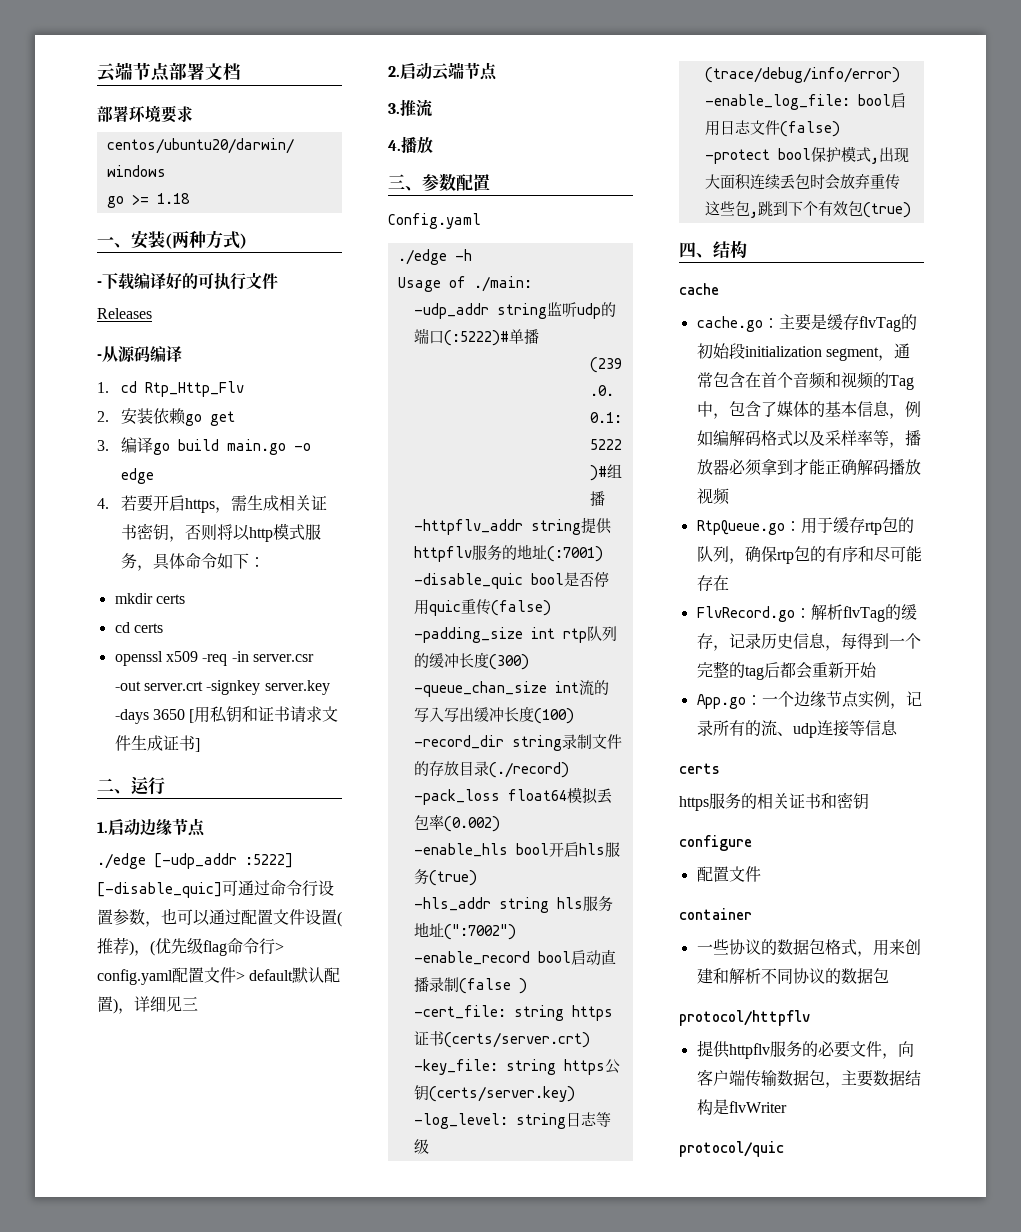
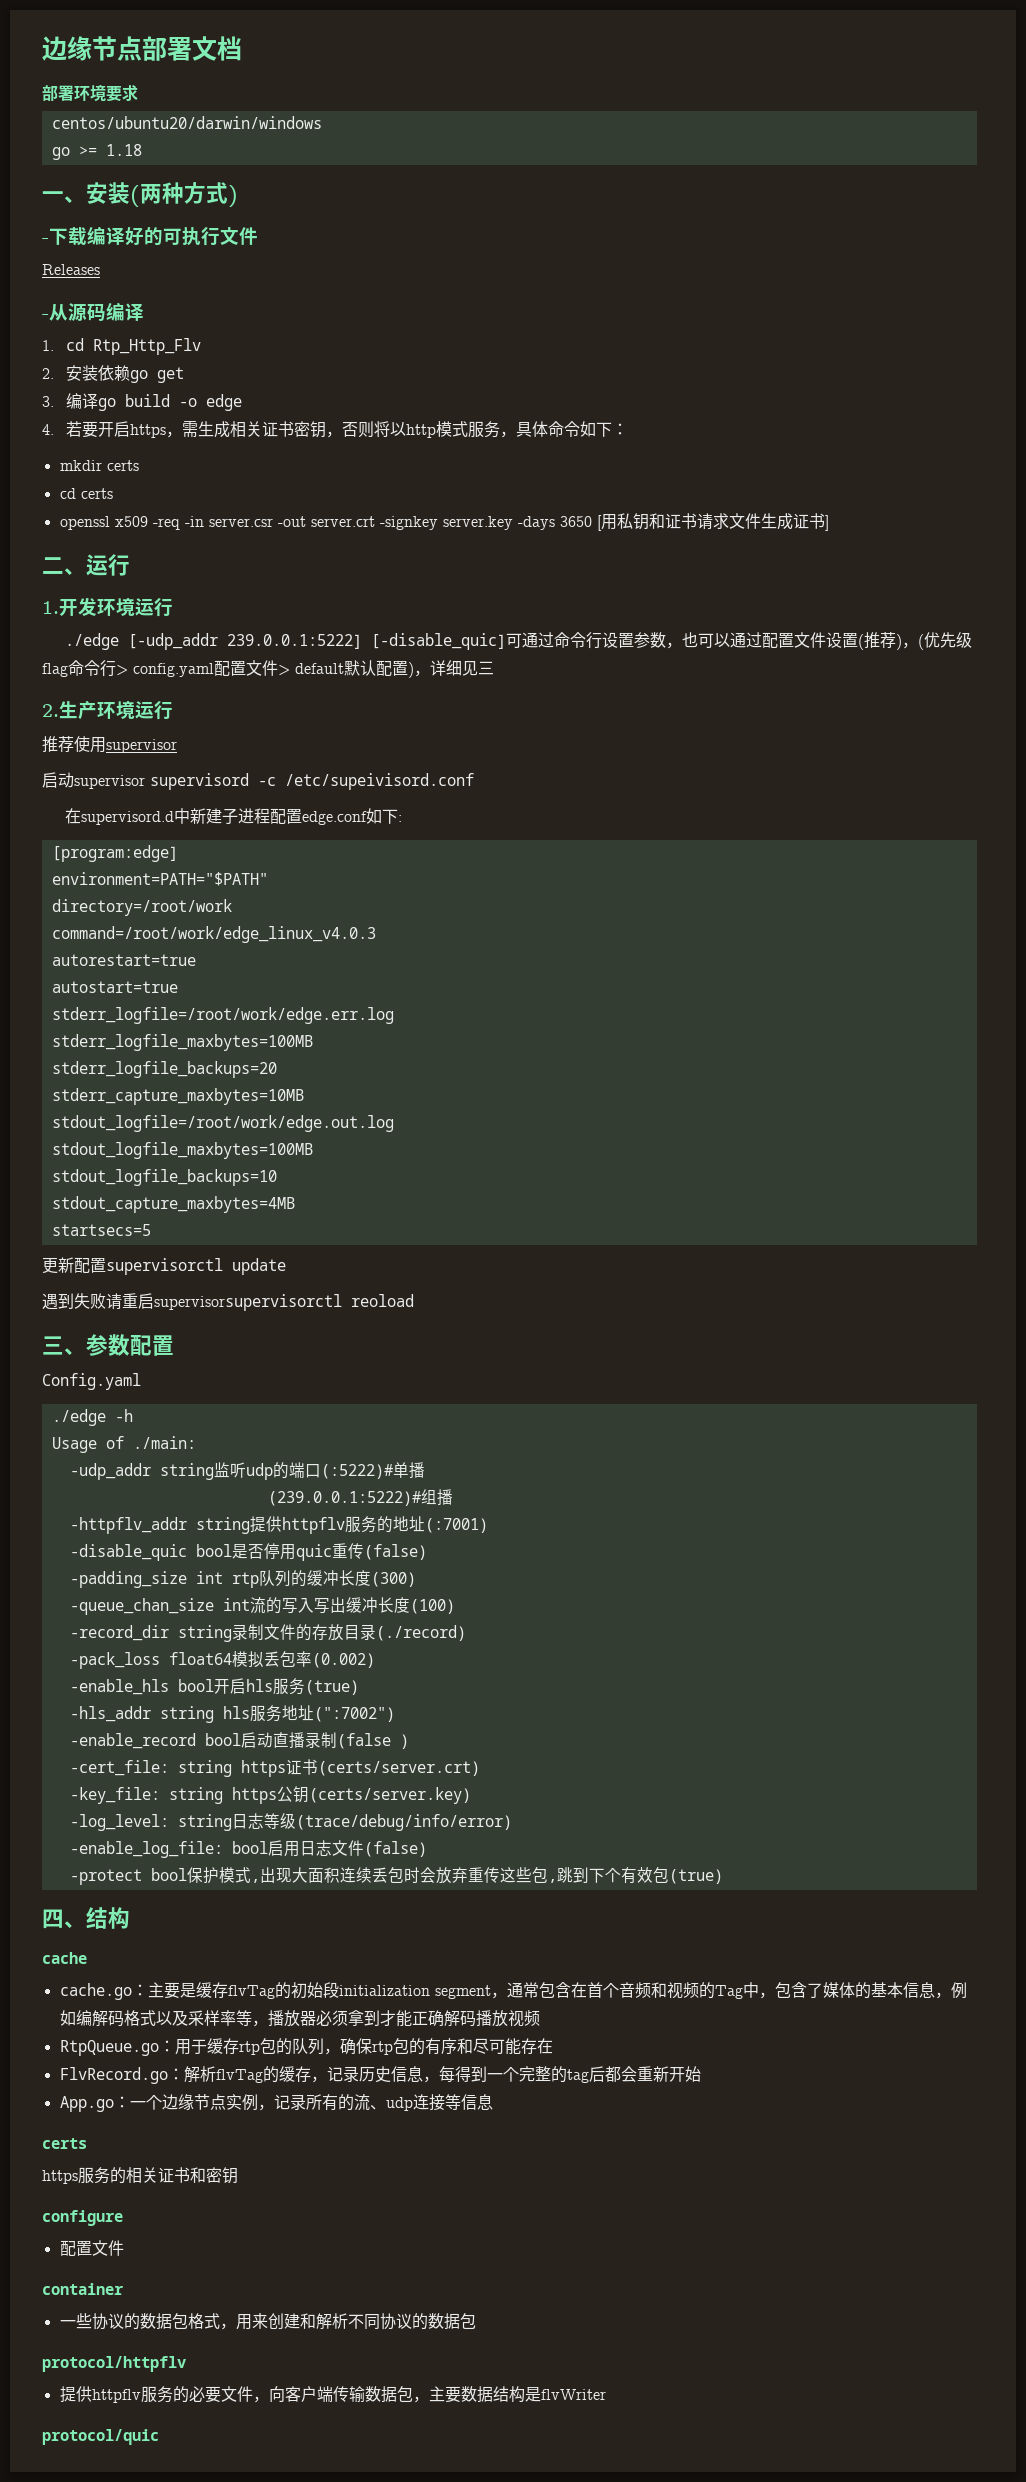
[97,62,133,82] 云端 -> [42,36,92,61] 边缘
[226,439,286,455] main.go -> (170, 400) none
[108,818,205,836] 启动边缘节点 -> [59,597,173,617] 开发环境运行
[245,853,293,868] :5222] -> [227,634,363,649] 239.0.0.1:5222]
[400,62,497,81] [388,99,433,117] [388,136,433,154] 启动云端节点 // 3.推流 // 4.播放 -> [59,701,173,720] [42,736,177,753] [42,772,474,790] [65,808,403,825] [51,845,178,862] [51,872,268,886] [51,899,232,916] [51,926,376,943] [51,954,196,966] [51,981,178,993] [51,1007,394,1024] [51,1034,313,1051] [51,1061,277,1078] [51,1088,304,1105] [51,1115,394,1132] [51,1142,313,1159] [51,1169,277,1186] [51,1196,295,1213] [51,1224,151,1236] [42,1257,286,1275] [42,1293,414,1311] 生产环境运行 // 推荐使用supervisor // 启动supervisor supervisord -c /etc/supeivisord.conf // 在supervisord.d中新建子进程配置edge.conf如下: // [program:edge] // environment=PATH="$PATH" // directory=/root/work // command=/root/work/edge_linux_v4.0.3 // autorestart=true // autostart=true // stderr_logfile=/root/work/edge.err.log // stderr_logfile_maxbytes=100MB // stderr_logfile_backups=20 // stderr_capture_maxbytes=10MB // stdout_logfile=/root/work/edge.out.log // stdout_logfile_maxbytes=100MB // stdout_logfile_backups=10 // stdout_capture_maxbytes=4MB // startsecs=5 // 更新配置supervisorctl update // 遇到失败请重启supervisorsupervisorctl reoload

